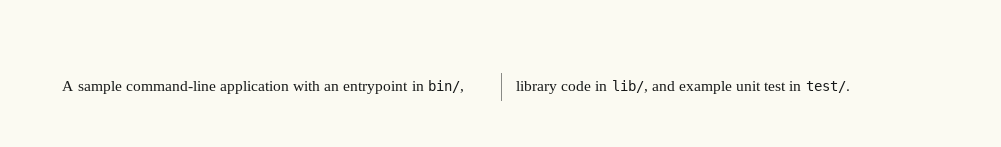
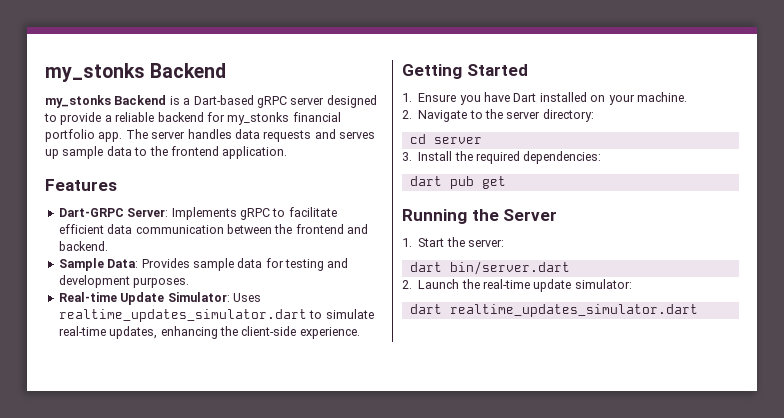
[62,80,850,94] A sample command-line application with an entrypoint in bin/, library code in lib/, and example unit test in test/. -> [45,63,227,82] [45,95,377,108] [44,112,341,125] [45,129,375,142] [45,146,288,159] [45,179,117,191] [58,207,337,220] [58,224,368,234] [58,241,108,251] [58,258,349,271] [58,275,190,288] [58,292,261,305] [58,309,374,322] [58,326,360,339] [402,64,528,79] [402,92,687,105] [402,109,594,122] [409,134,482,144] [402,151,602,164] [409,176,506,189] [402,209,558,224] [402,237,505,247] [409,261,570,275] [402,279,632,292] [409,304,698,317] my_stonks Backend // my_stonks Backend is a Dart-based gRPC server designed to provide a reliable backend for my_stonks financial portfolio app. The server handles data requests and serves up sample data to the frontend application. // Features // Dart-GRPC Server: Implements gRPC to facilitate efficient data communication between the frontend and backend. // Sample Data: Provides sample data for testing and development purposes. // Real-time Update Simulator: Uses realtime_updates_simulator.dart to simulate real-time updates, enhancing the client-side experience. // Getting Started // 1. Ensure you have Dart installed on your machine. // 2. Navigate to the server directory: // cd server // 3. Install the required dependencies: // dart pub get // Running the Server // 1. Start the server: // dart bin/server.dart // 2. Launch the real-time update simulator: // dart realtime_updates_simulator.dart

